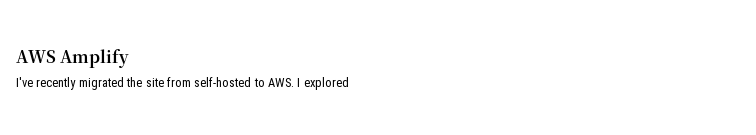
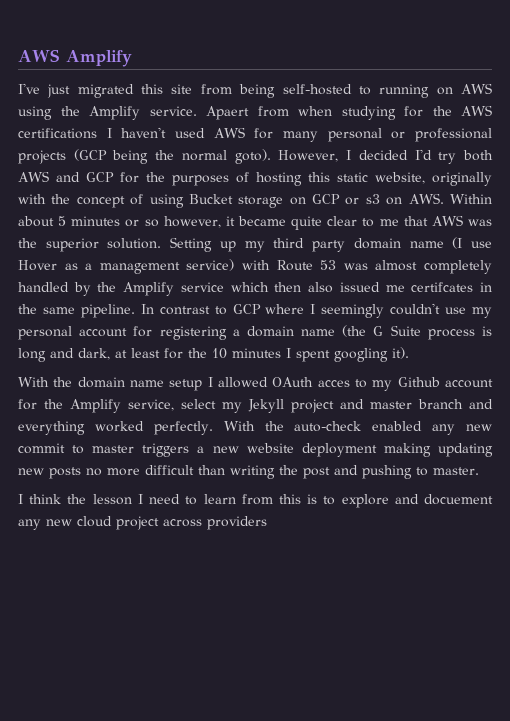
[36,77,143,90] recently migrated the -> [47,84,164,98] just migrated this
(191, 82) none -> [239,84,276,98] being
[268,77,349,90] AWS. I explored -> [379,83,493,98] [18,105,493,120] [18,127,492,142] [18,149,494,164] [18,171,492,186] [18,193,493,208] [18,215,493,230] [18,237,493,252] [18,259,493,274] [18,282,493,296] [18,303,493,318] [18,325,493,340] [18,347,409,362] [18,377,493,391] [18,399,493,413] [18,421,492,435] [18,443,493,457] [18,465,479,479] [18,494,494,508] [18,516,267,530] running on AWS using the Amplify service. Apaert from when studying for the AWS certifications I haven't used AWS for many personal or professional projects (GCP being the normal goto). However, I decided I'd try both AWS and GCP for the purposes of hosting this static website, originally with the concept of using Bucket storage on GCP or s3 on AWS. Within about 5 minutes or so however, it became quite clear to me that AWS was the superior solution. Setting up my third party domain name (I use Hover as a management service) with Route 53 was almost completely handled by the Amplify service which then also issued me certifcates in the same pipeline. In contrast to GCP where I seemingly couldn't use my personal account for registering a domain name (the G Suite process is long and dark, at least for the 10 minutes I spent googling it). // With the domain name setup I allowed OAuth acces to my Github account for the Amplify service, select my Jekyll project and master branch and everything worked perfectly. With the auto-check enabled any new commit to master triggers a new website deployment making updating new posts no more difficult than writing the post and pushing to master. // I think the lesson I need to learn from this is to explore and docuement any new cloud project across providers

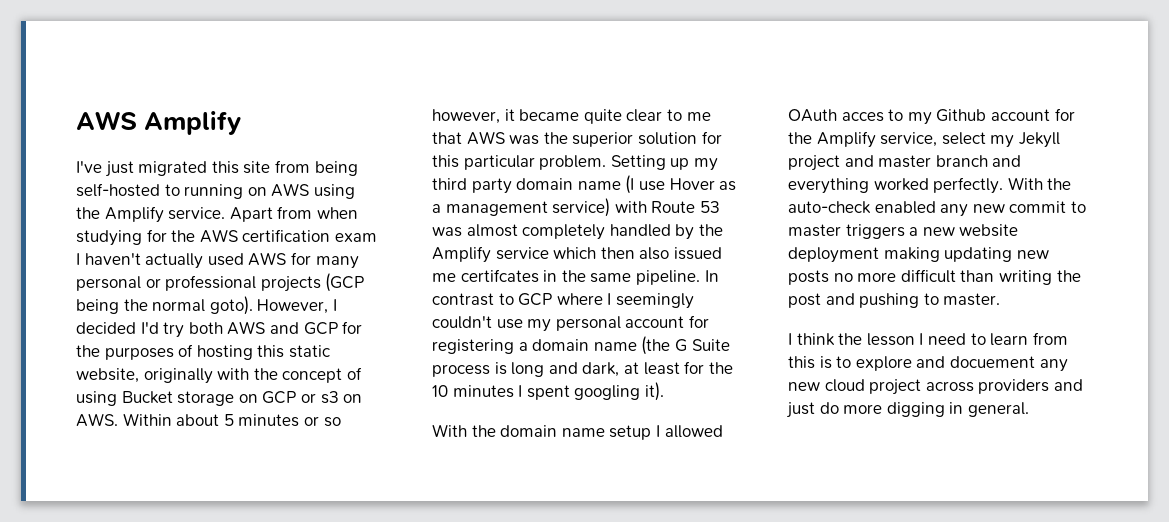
[206,106,250,120] Apaert -> [229,207,273,222] Apart
[18,128,97,139] certifications -> [242,229,377,242] certification exam
(167, 132) none -> [145,253,204,269] actually
[107,238,162,249] solution. -> [637,131,722,145] [432,155,607,170] solution for this particular problem.
(267, 523) none -> [1053,379,1083,391] [786,402,1029,418] and just do more digging in general.

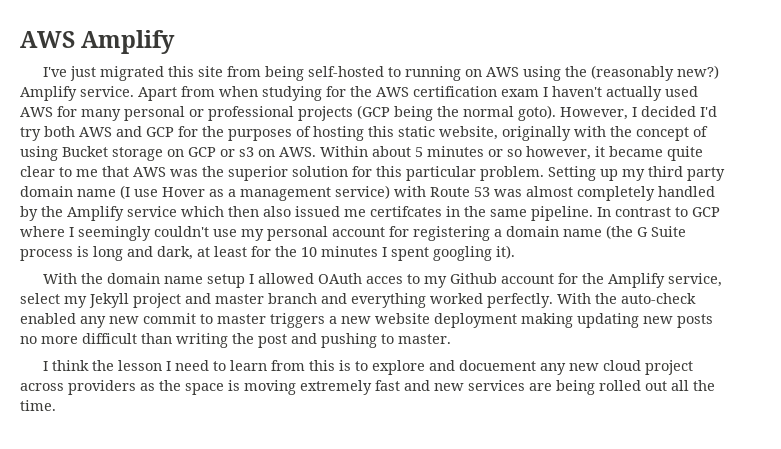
(100, 213) none -> [591,65,720,81] (reasonably new?)
[1053,379,1083,391] [786,402,1029,418] and just do more digging in general. -> [140,380,715,395] [20,400,56,411] as the space is moving extremely fast and new services are being rolled out all the time.

